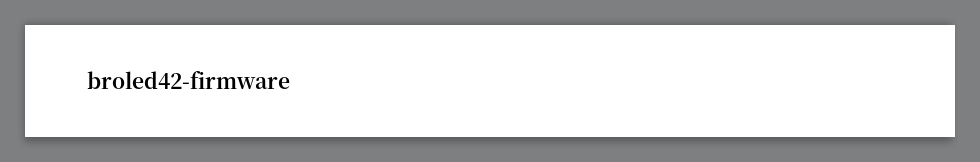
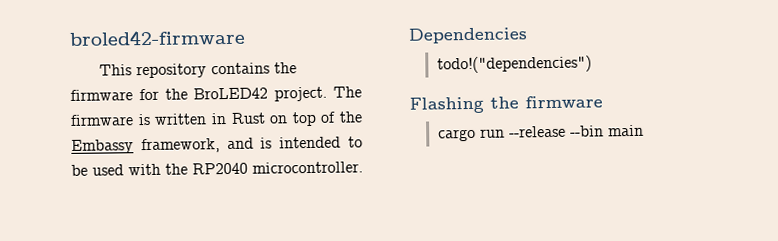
(290, 80) none -> [98,62,297,79] [70,86,362,102] [70,111,363,127] [71,136,364,154] [71,161,363,176] [408,27,528,44] [436,55,592,74] [409,95,603,114] [437,124,644,142] // This repository contains the firmware for the BroLED42 project. The firmware is written in Rust on top of the Embassy framework, and is intended to be used with the RP2040 microcontroller. // Dependencies // todo!("dependencies") // Flashing the firmware // cargo run --release --bin main

